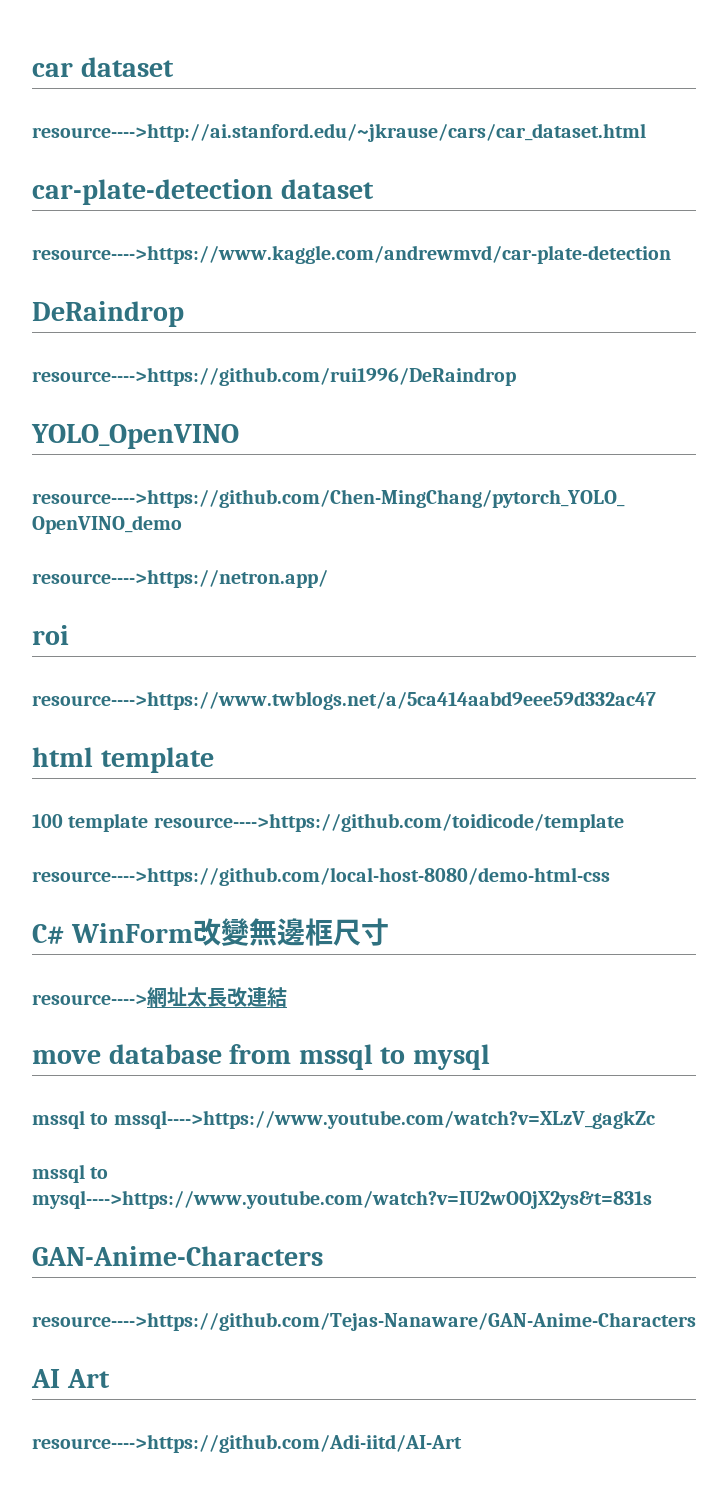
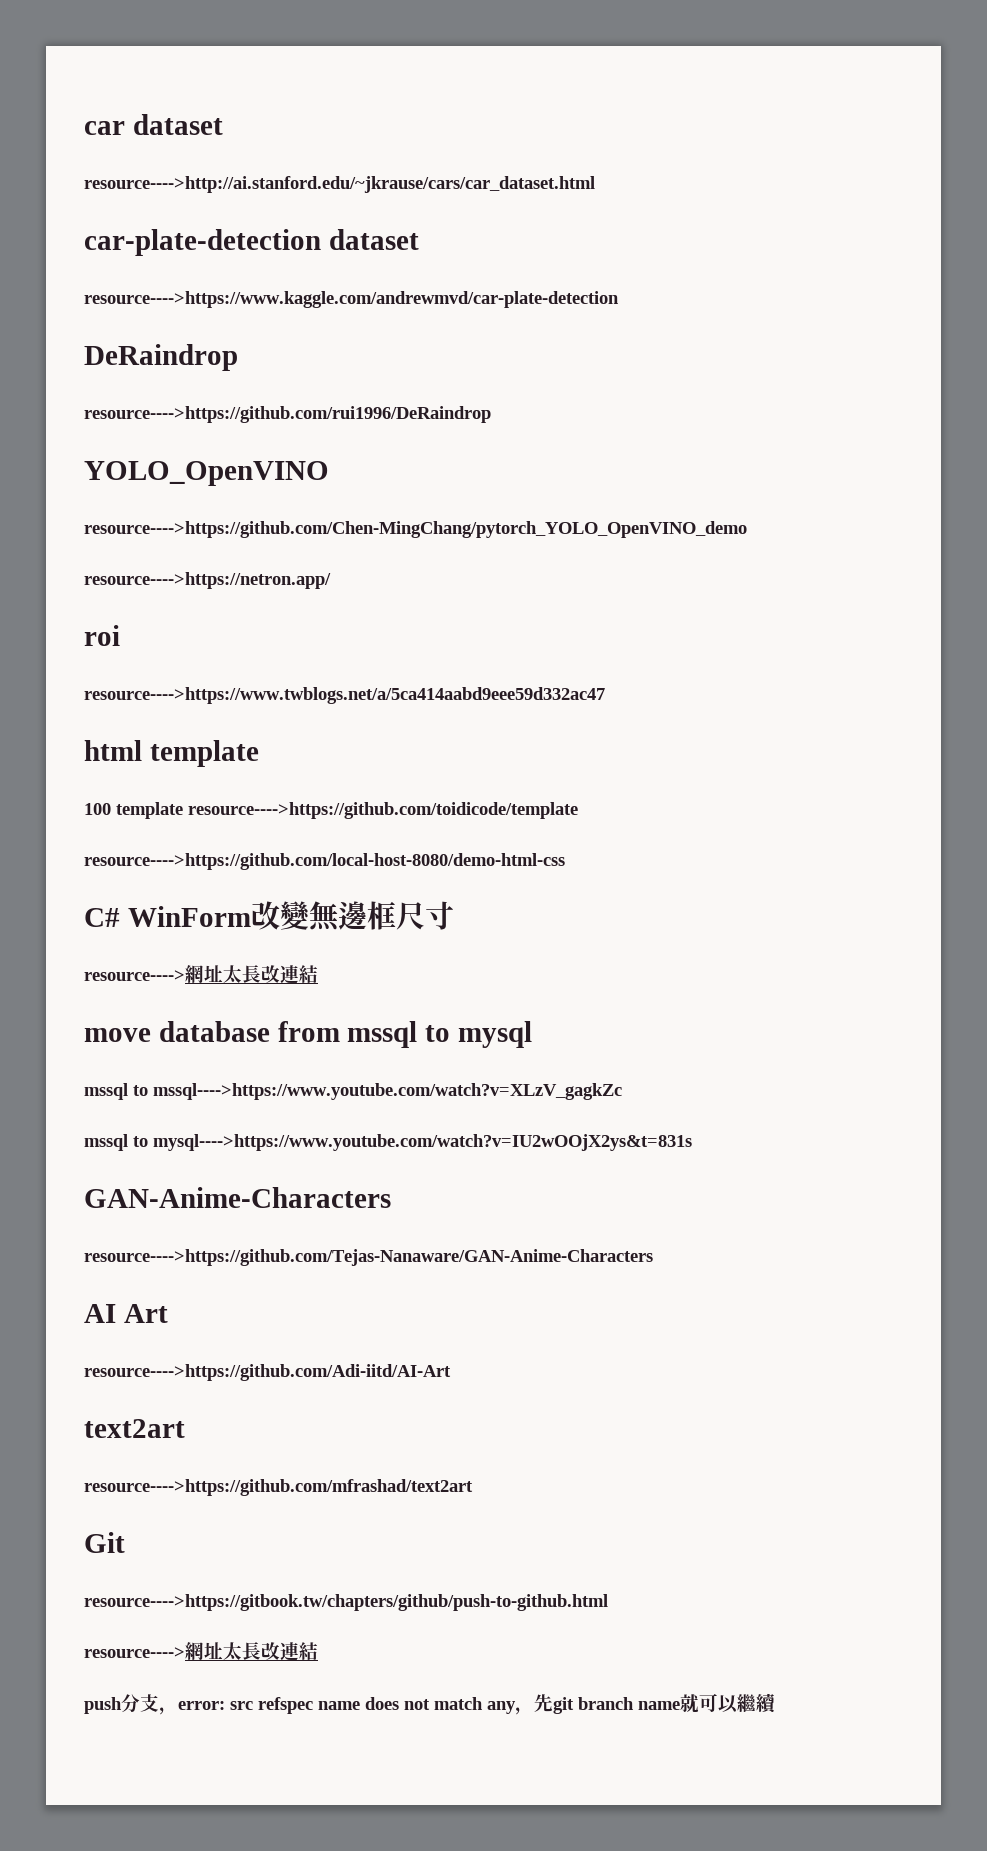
(462, 1443) none -> [84,1419,185,1438] [84,1479,473,1496] [84,1532,125,1553] [84,1594,608,1611] [84,1642,318,1661] [84,1693,777,1715] // text2art // resource---->https://github.com/mfrashad/text2art // Git // resource---->https://gitbook.tw/chapters/github/push-to-github.html // resource---->網址太長改連結 // push分支，error: src refspec name does not match any，先git branch name就可以繼續

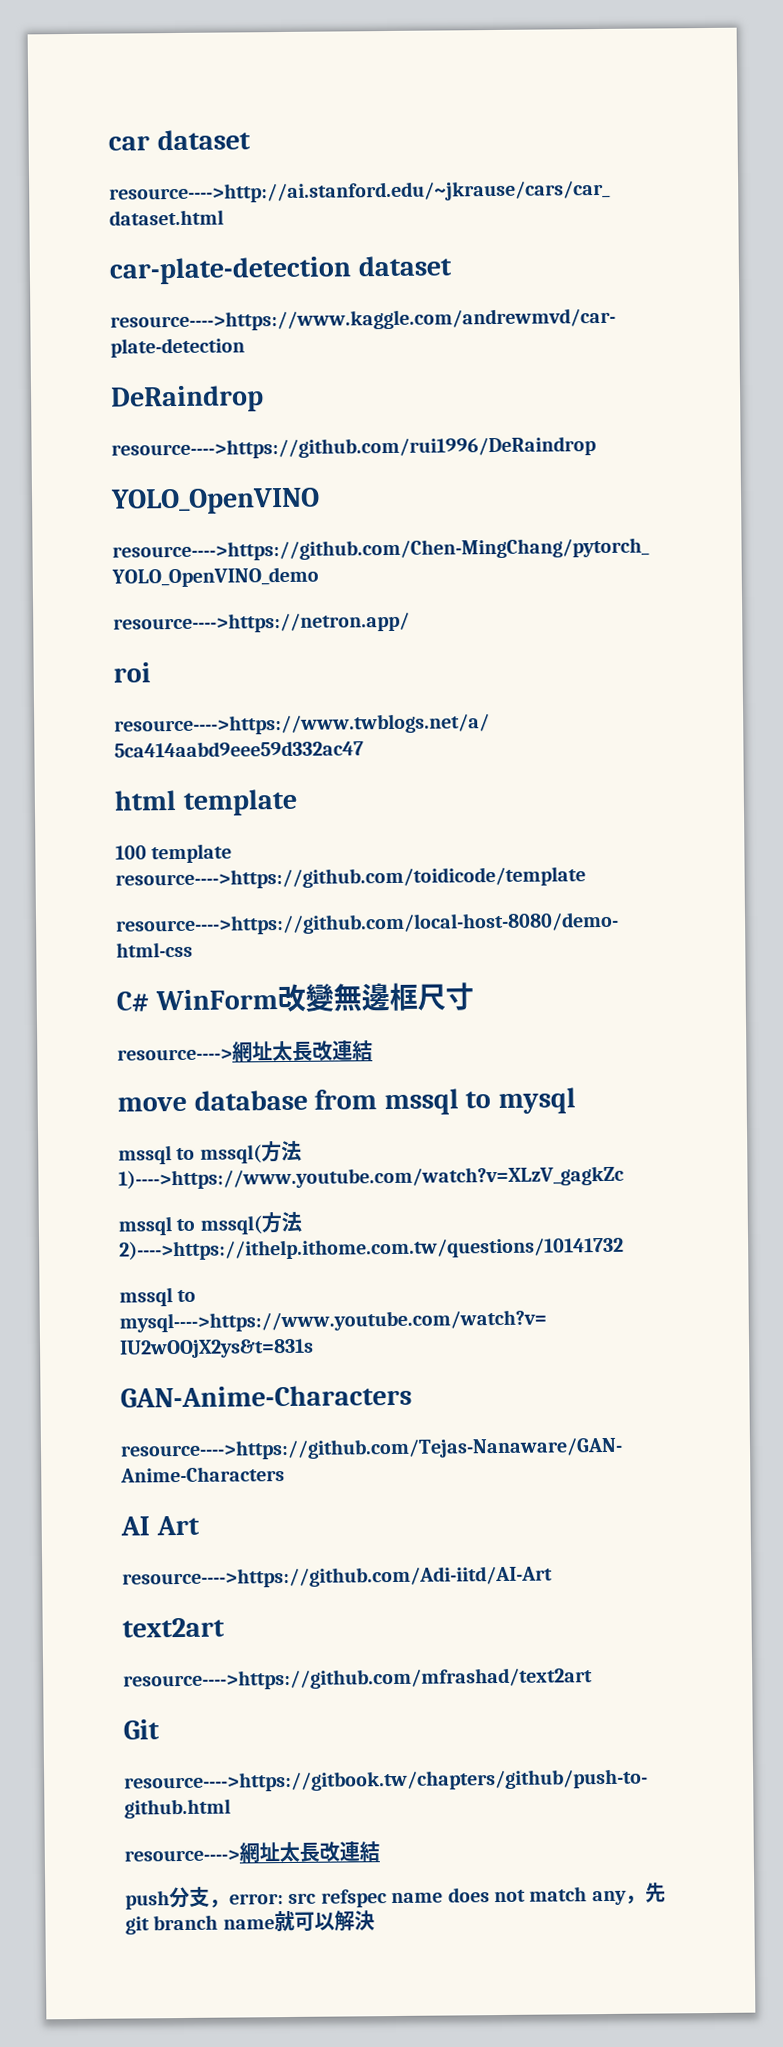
[153,1083,622,1100] mssql---->https://www.youtube.com/watch?v=XLzV_gagkZc -> [199,1140,302,1164] [118,1165,624,1190] [118,1211,302,1236] [119,1236,624,1261] mssql(方法1)---->https://www.youtube.com/watch?v=XLzV_gagkZc // mssql to mssql(方法2)---->https://ithelp.ithome.com.tw/questions/10141732
[737,1693,777,1713] 繼續 -> [333,1910,375,1932] 解決

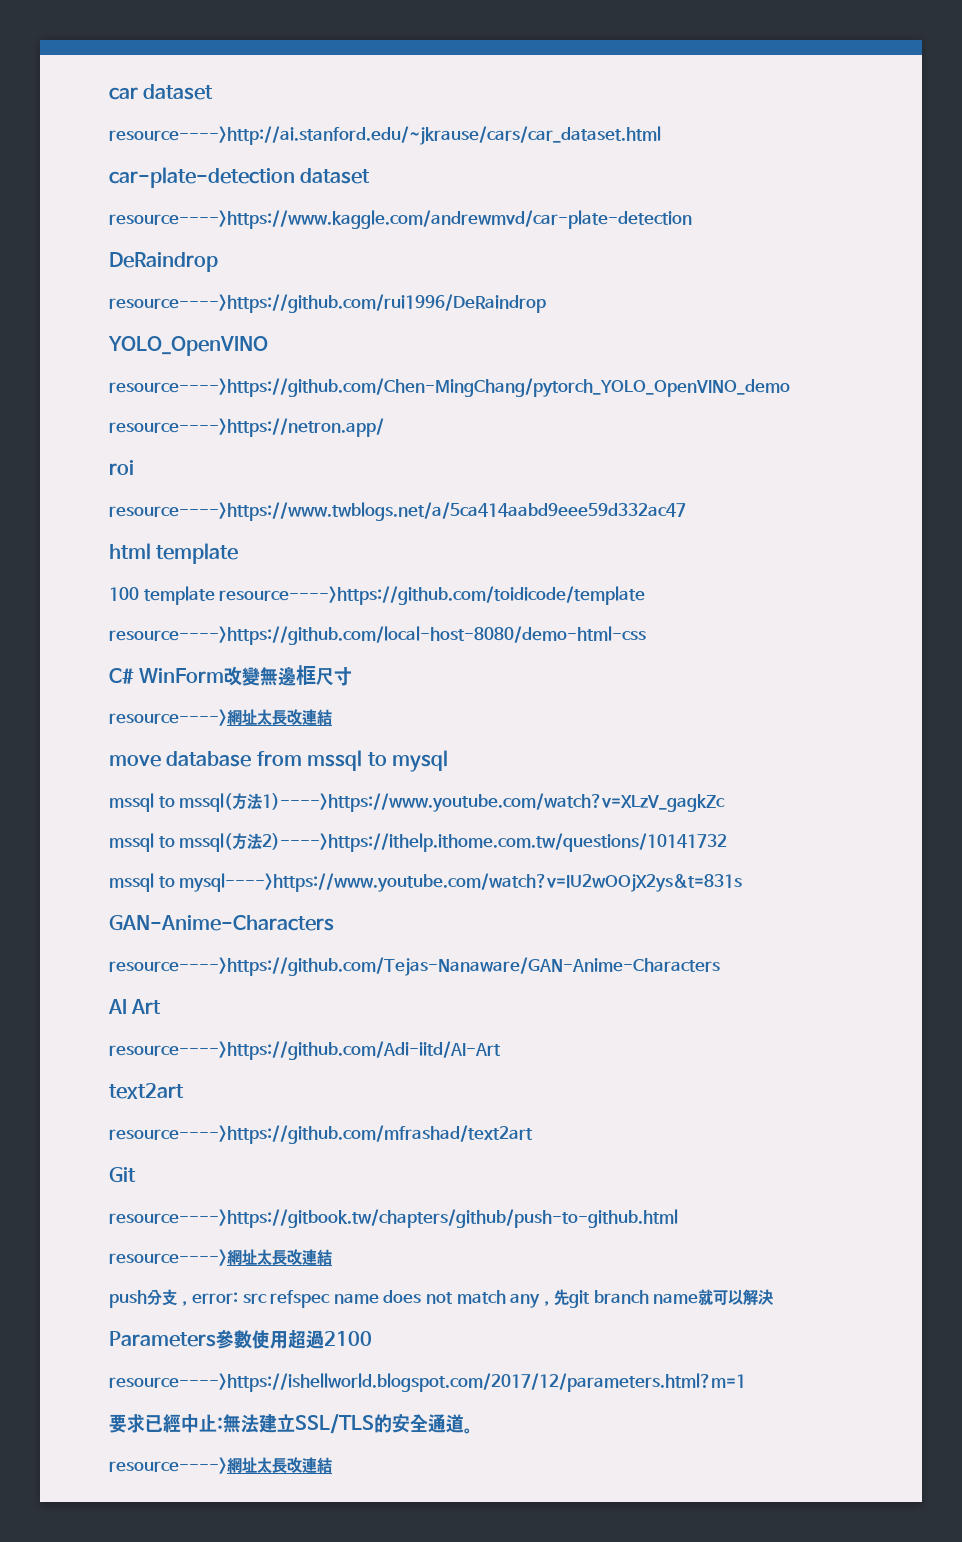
(375, 1920) none -> [109,1329,372,1349] [109,1373,746,1392] [109,1414,473,1434] [109,1457,332,1474] // Parameters參數使用超過2100 // resource---->https://ishellworld.blogspot.com/2017/12/parameters.html?m=1 // 要求已經中止:無法建立SSL/TLS的安全通道。 // resource---->網址太長改連結

